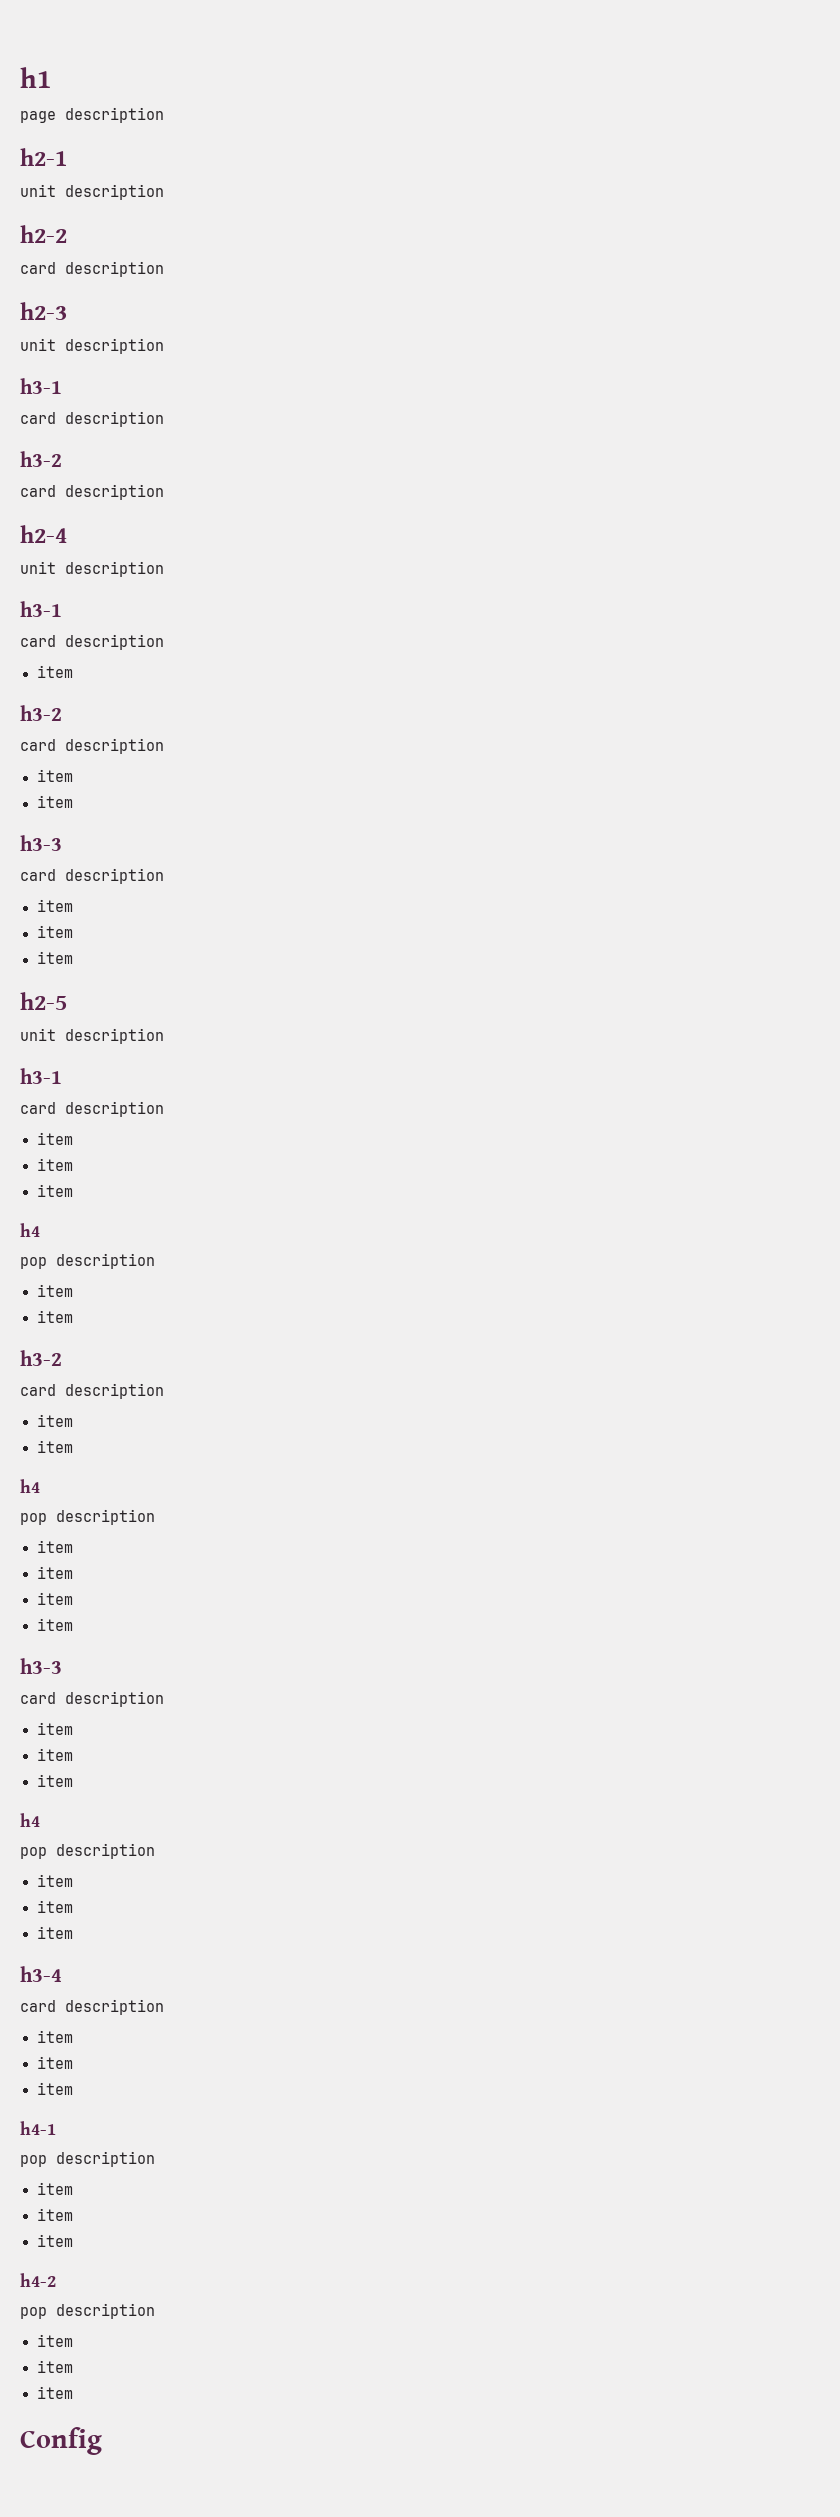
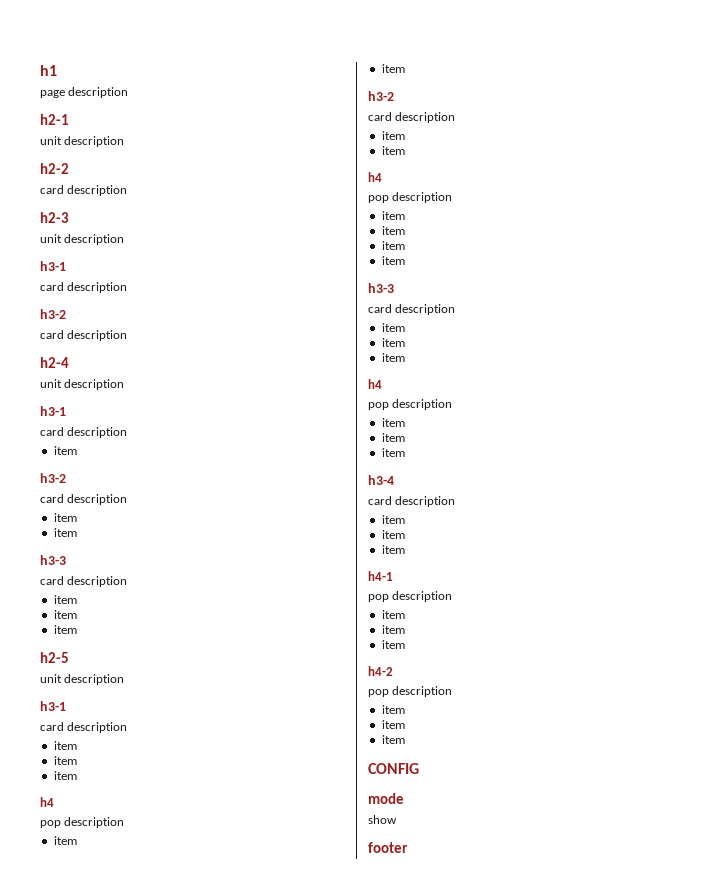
[20,2427,102,2455] Config -> [368,763,419,774] [368,793,404,804] [368,815,397,824] [368,842,408,853] CONFIG // mode // show // footer

